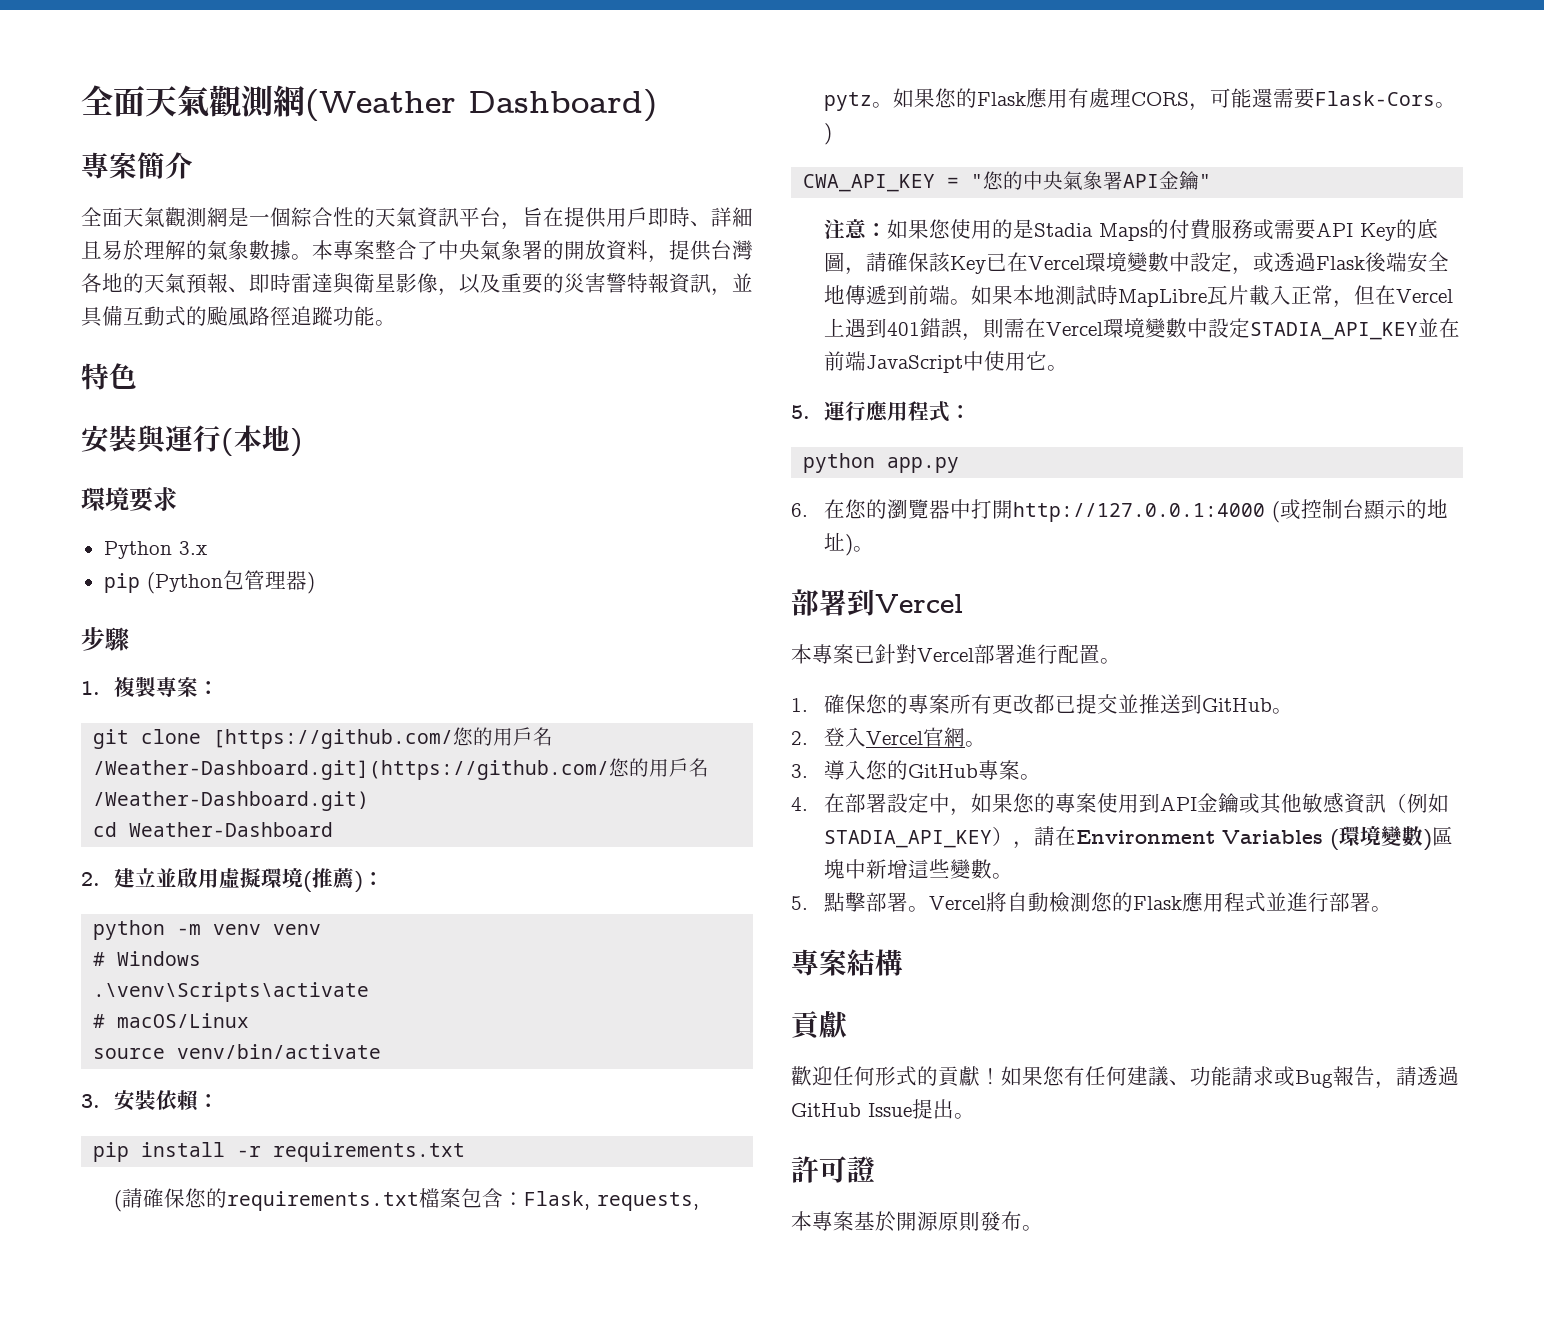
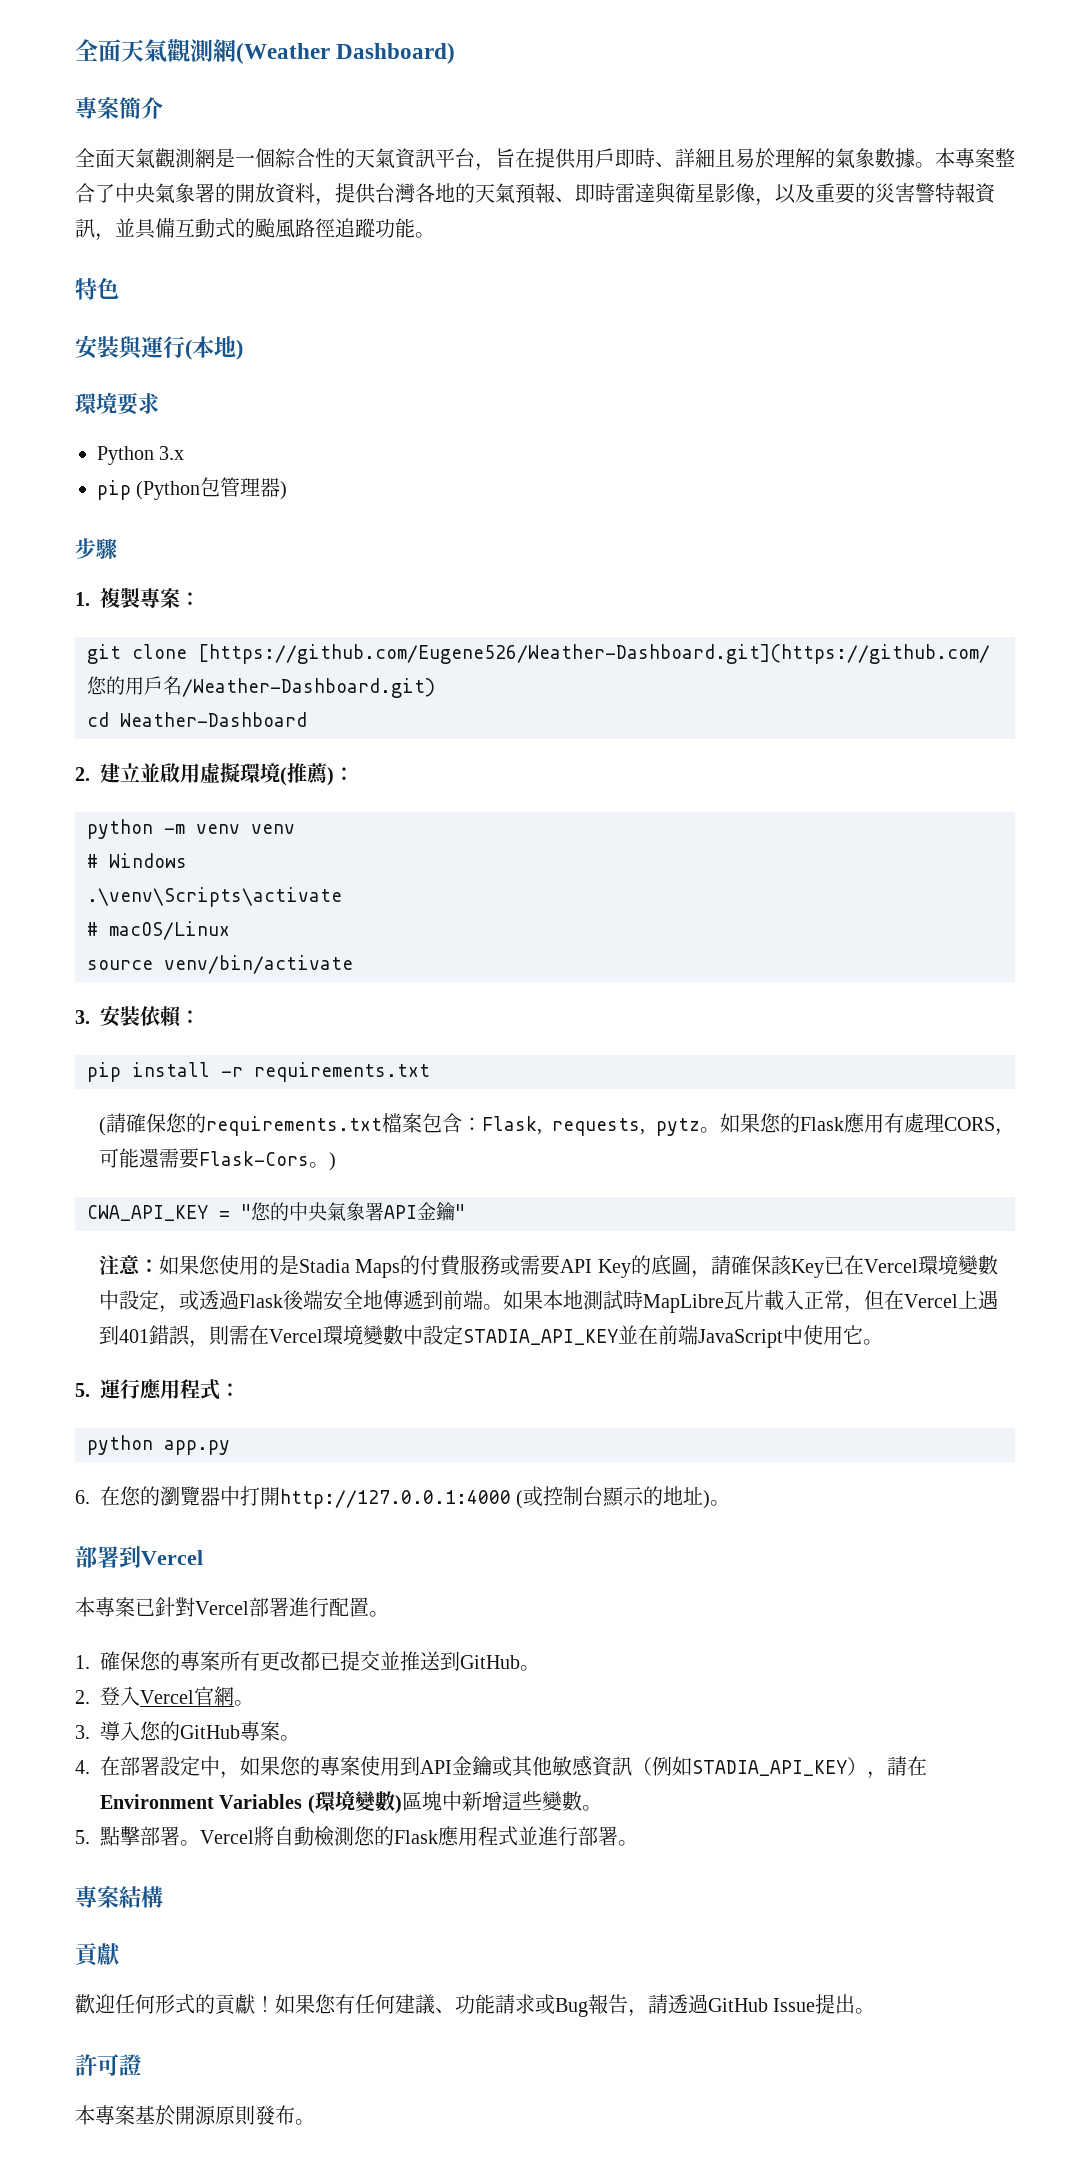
[213,727,554,749] [93,760,610,780] [https://github.com/您的用戶名/Weather-Dashboard.git](https://github.com/ -> [198,644,990,664] [https://github.com/Eugene526/Weather-Dashboard.git](https://github.com/

